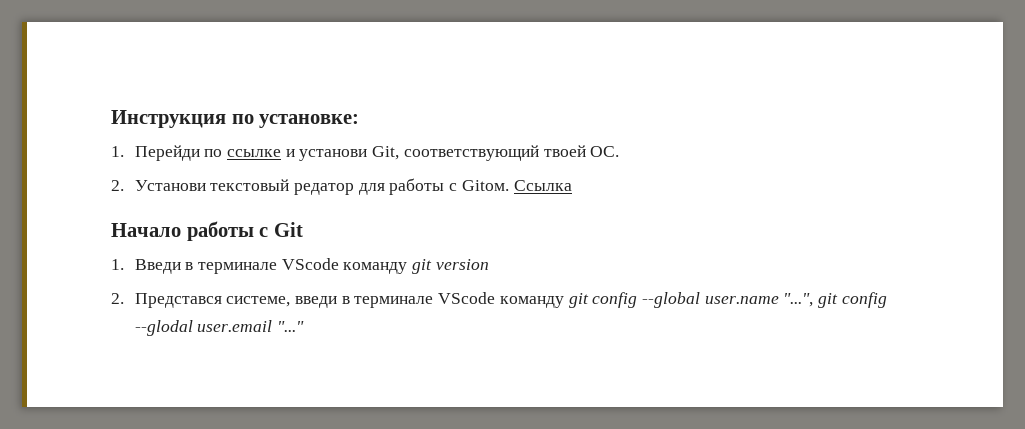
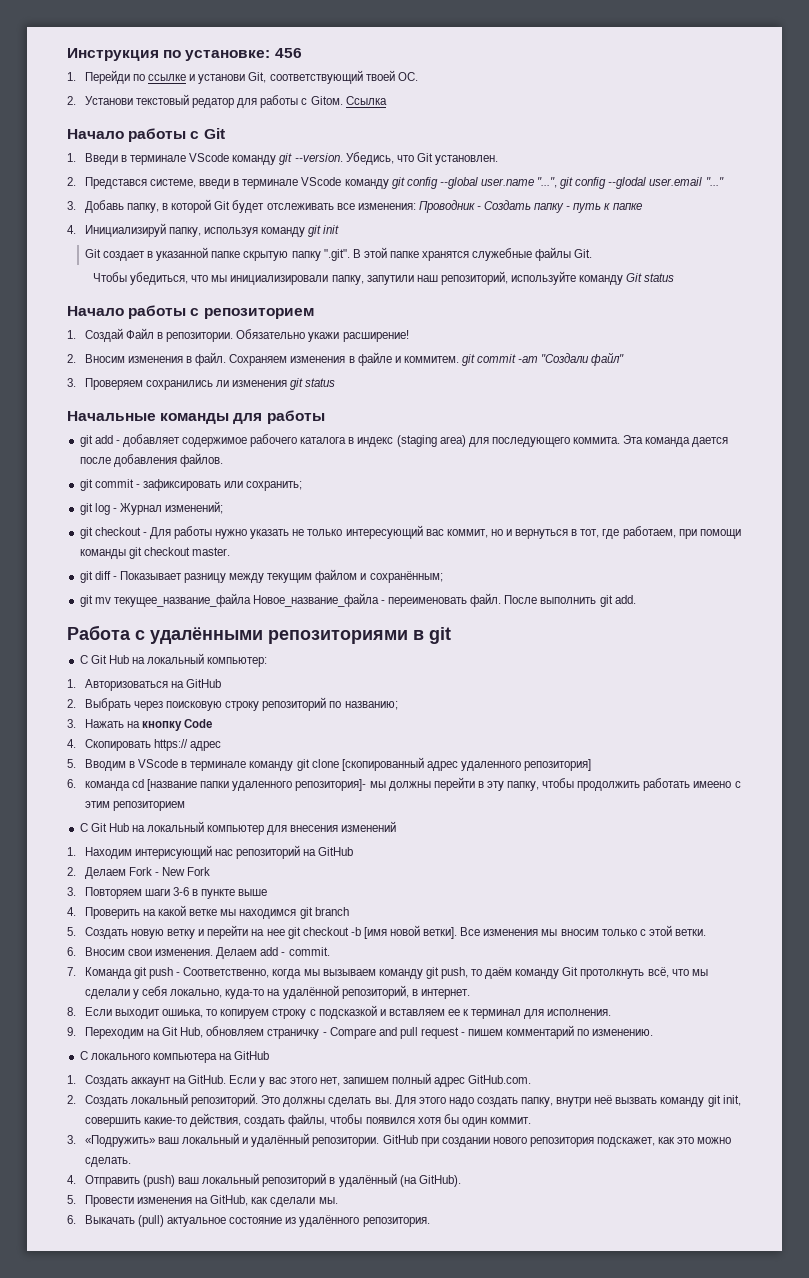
(360, 121) none -> [274,48,302,58] 456
[435,259,489,270] version -> [294,152,498,165] --version. Убедись, что Git установлен.
(304, 326) none -> [67,199,642,213] [67,223,340,237] [84,247,593,261] [93,271,675,285] [67,305,314,319] [67,328,409,342] [67,352,625,366] [67,378,336,390] [67,410,325,424] [79,434,729,447] [79,453,223,467] [79,479,303,491] [79,501,224,515] [79,525,741,539] [79,547,230,559] [79,569,443,583] [79,593,636,607] [67,625,451,644] [79,653,268,667] [67,679,222,691] [67,697,398,711] [67,719,213,731] [67,739,222,751] [67,757,592,771] [67,777,741,791] [84,801,185,811] [79,821,397,835] [67,845,354,859] [67,867,211,879] [67,887,268,899] [67,905,349,919] [67,925,706,939] [67,947,330,959] [67,967,708,979] [84,985,470,999] [67,1005,612,1019] [67,1025,654,1039] [79,1051,270,1063] [67,1073,532,1087] [67,1093,741,1107] [84,1113,531,1127] [67,1133,732,1147] [84,1157,131,1167] [67,1173,461,1187] [67,1195,338,1207] [67,1215,430,1227] // 3. Добавь папку, в которой Git будет отслеживать все изменения: Проводник - Создать папку - путь к папке // 4. Инициализируй папку, используя команду git init // Git создает в указанной папке скрытую папку ".git". В этой папке хранятся служебные файлы Git. // Чтобы убедиться, что мы инициализировали папку, запутили наш репозиторий, используйте команду Git status // Начало работы с репозиторием // 1. Создай Файл в репозитории. Обязательно укажи расширение! // 2. Вносим изменения в файл. Сохраняем изменения в файле и коммитем. git commit -am "Создали файл" // 3. Проверяем сохранились ли изменения git status // Начальные команды для работы // git add - добавляет содержимое рабочего каталога в индекс (staging area) для последующего коммита. Эта команда дается после добавления файлов. // git commit - зафиксировать или сохранить; // git log - Журнал изменений; // git checkout - Для работы нужно указать не только интересующий вас коммит, но и вернуться в тот, где работаем, при помощи команды git checkout master. // git diff - Показывает разницу между текущим файлом и сохранённым; // git mv текущее_название_файла Новое_название_файла - переименовать файл. После выполнить git add. // Работа с удалёнными репозиториями в git // C Git Hub на локальный компьютер: // 1. Авторизоваться на GitHub // 2. Выбрать через поисковую строку репозиторий по названию; // 3. Нажать на кнопку Code // 4. Скопировать https:// адрес // 5. Вводим в VScode в терминале команду git clone [скопированный адрес удаленного репозитория] // 6. команда cd [название папки удаленного репозитория]- мы должны перейти в эту папку, чтобы продолжить работать имеено с этим репозиторием // С Git Hub на локальный компьютер для внесения изменений // 1. Находим интерисующий нас репозиторий на GitHub // 2. Делаем Fork - New Fork // 3. Повторяем шаги 3-6 в пункте выше // 4. Проверить на какой ветке мы находимся git branch // 5. Создать новую ветку и перейти на нее git checkout -b [имя новой ветки]. Все изменения мы вносим только с этой ветки. // 6. Вносим свои изменения. Делаем add - commit. // 7. Команда git push - Соответственно, когда мы вызываем команду git push, то даём команду Git протолкнуть всё, что мы сделали у себя локально, куда-то на удалённой репозиторий, в интернет. // 8. Если выходит ошиька, то копируем строку с подсказкой и вставляем ее к терминал для исполнения. // 9. Переходим на Git Hub, обновляем страничку - Compare and pull request - пишем комментарий по изменению. // С локального компьютера на GitHub // 1. Создать аккаунт на GitHub. Если у вас этого нет, запишем полный адрес GitHub.com. // 2. Создать локальный репозиторий. Это должны сделать вы. Для этого надо создать папку, внутри неё вызвать команду git init, совершить какие-то действия, создать файлы, чтобы появился хотя бы один коммит. // 3. «Подружить» ваш локальный и удалённый репозитории. GitHub при создании нового репозитория подскажет, как это можно сделать. // 4. Отправить (push) ваш локальный репозиторий в удалённый (на GitHub). // 5. Провести изменения на GitHub, как сделали мы. // 6. Выкачать (pull) актуальное состояние из удалённого репозитория.

